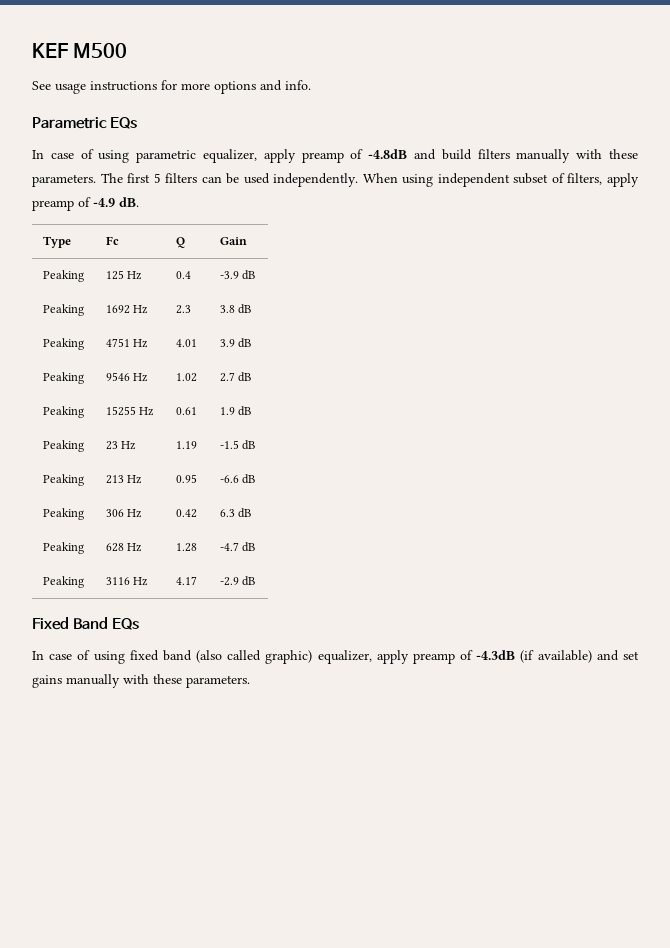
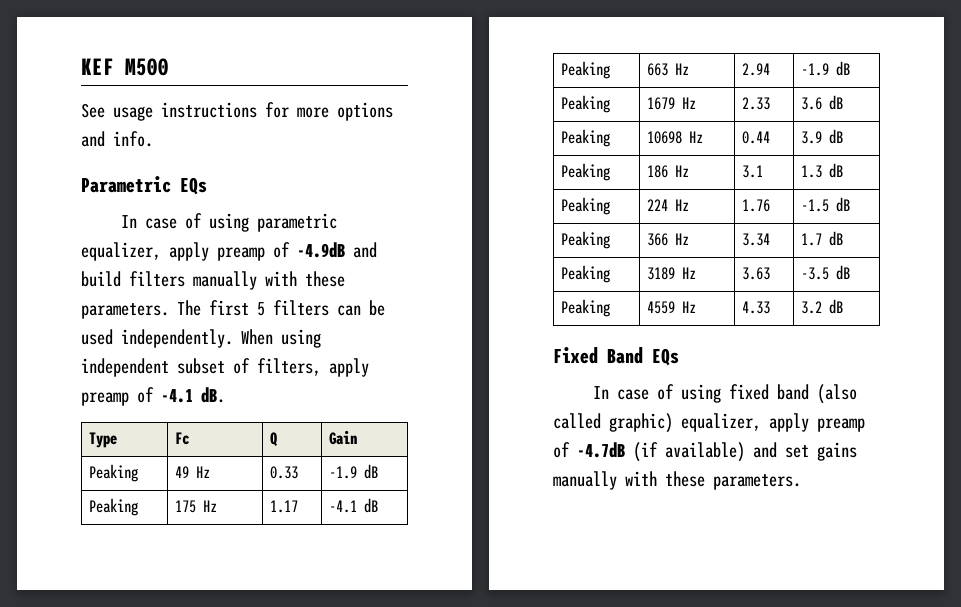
[368,149,408,159] -4.8dB -> [297,242,345,258] -4.9dB
[93,198,115,207] -4.9 -> [161,389,193,403] -4.1
[105,270,143,280] [175,271,191,279] [219,270,256,280] [42,304,84,316] [105,305,149,314] [175,305,191,314] [219,304,252,314] [42,338,84,350] [105,338,149,348] [175,339,197,347] 125 Hz | 0.4 | -3.9 dB // Peaking | 1692 Hz | 2.3 | 3.8 dB // Peaking | 4751 Hz | 4.01 -> [175,466,211,478] [270,466,299,479] [329,464,379,479] [89,498,139,516] [175,500,218,513] [270,500,299,513] [329,498,379,513] [561,61,611,79] [647,63,690,76] [742,63,771,76] [801,61,851,76] [561,95,611,113] [647,97,697,110] [742,97,771,110] [801,95,844,110] [561,129,611,147] [647,131,704,144] [742,131,771,144] 49 Hz | 0.33 | -1.9 dB // Peaking | 175 Hz | 1.17 | -4.1 dB // Peaking | 663 Hz | 2.94 | -1.9 dB // Peaking | 1679 Hz | 2.33 | 3.6 dB // Peaking | 10698 Hz | 0.44
[105,372,149,382] [175,373,197,382] [219,372,252,382] [42,406,84,418] [105,406,155,416] [175,407,197,415] [219,406,252,416] [42,440,84,452] [105,441,137,450] [175,441,197,449] 9546 Hz | 1.02 | 2.7 dB // Peaking | 15255 Hz | 0.61 | 1.9 dB // Peaking | 23 Hz | 1.19 -> [647,165,690,178] [742,165,764,178] [801,163,844,178] [561,197,611,215] [647,199,690,211] [742,199,771,212] 186 Hz | 3.1 | 1.3 dB // Peaking | 224 Hz | 1.76
[105,475,143,484] [175,474,197,483] [219,474,256,484] [42,508,84,520] [105,509,143,518] [175,509,197,518] [219,508,252,518] [42,542,84,554] [105,543,143,552] [175,543,197,552] [219,542,256,552] [42,576,84,588] [105,577,149,586] [175,576,197,585] [219,577,239,586] 213 Hz | 0.95 | -6.6 dB // Peaking | 306 Hz | 0.42 | 6.3 dB // Peaking | 628 Hz | 1.28 | -4.7 dB // Peaking | 3116 Hz | 4.17 | -2.9 -> [647,233,690,246] [742,233,771,246] [801,231,844,246] [561,265,611,283] [647,267,697,280] [742,267,771,280] [801,265,851,280] [561,299,611,317] [647,301,697,314] [742,301,771,314] [801,301,823,314] 366 Hz | 3.34 | 1.7 dB // Peaking | 3189 Hz | 3.63 | -3.5 dB // Peaking | 4559 Hz | 4.33 | 3.2
[476,650,516,660] -4.3dB -> [577,442,625,458] -4.7dB

